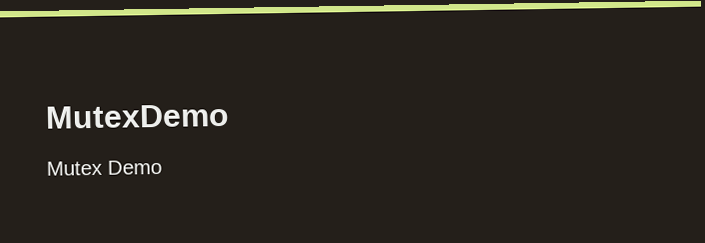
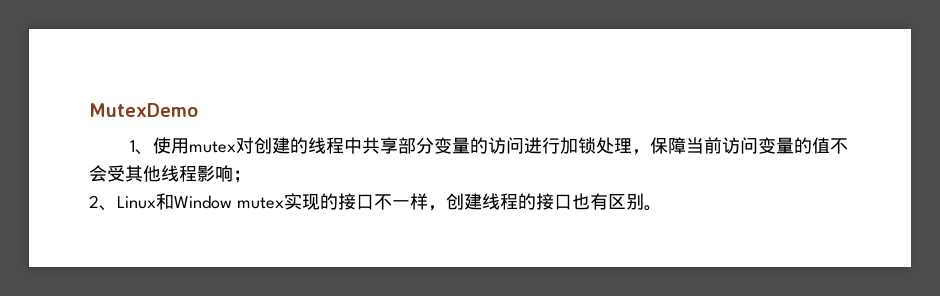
[46,159,162,176] Mutex Demo -> [130,137,849,155] [89,165,251,183] [89,193,662,211] 1、使用mutex对创建的线程中共享部分变量的访问进行加锁处理，保障当前访问变量的值不会受其他线程影响； // 2、Linux和Window mutex实现的接口不一样，创建线程的接口也有区别。

